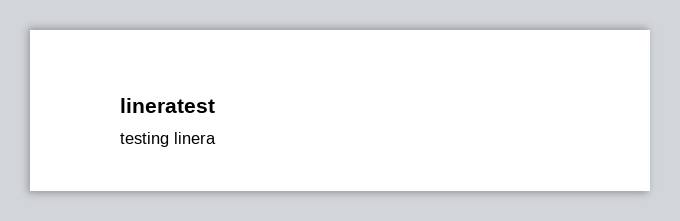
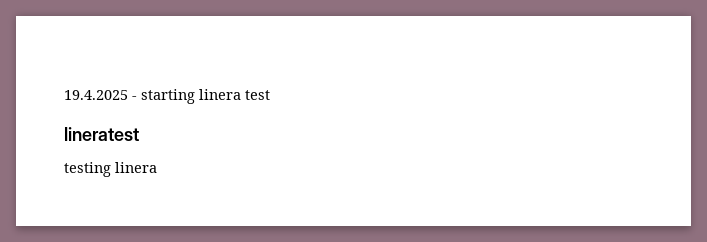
(120, 105) none -> [64,89,270,104] 19.4.2025 - starting linera test //

